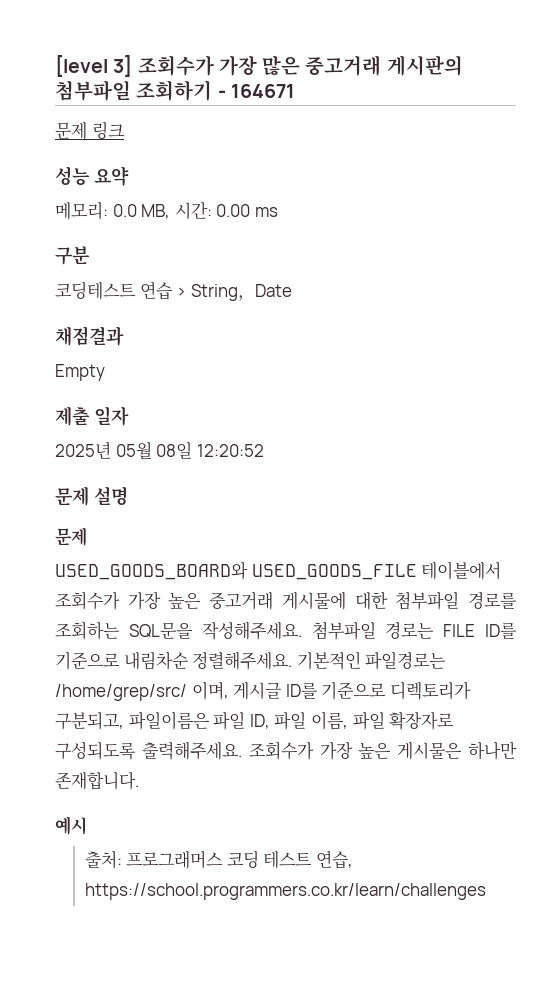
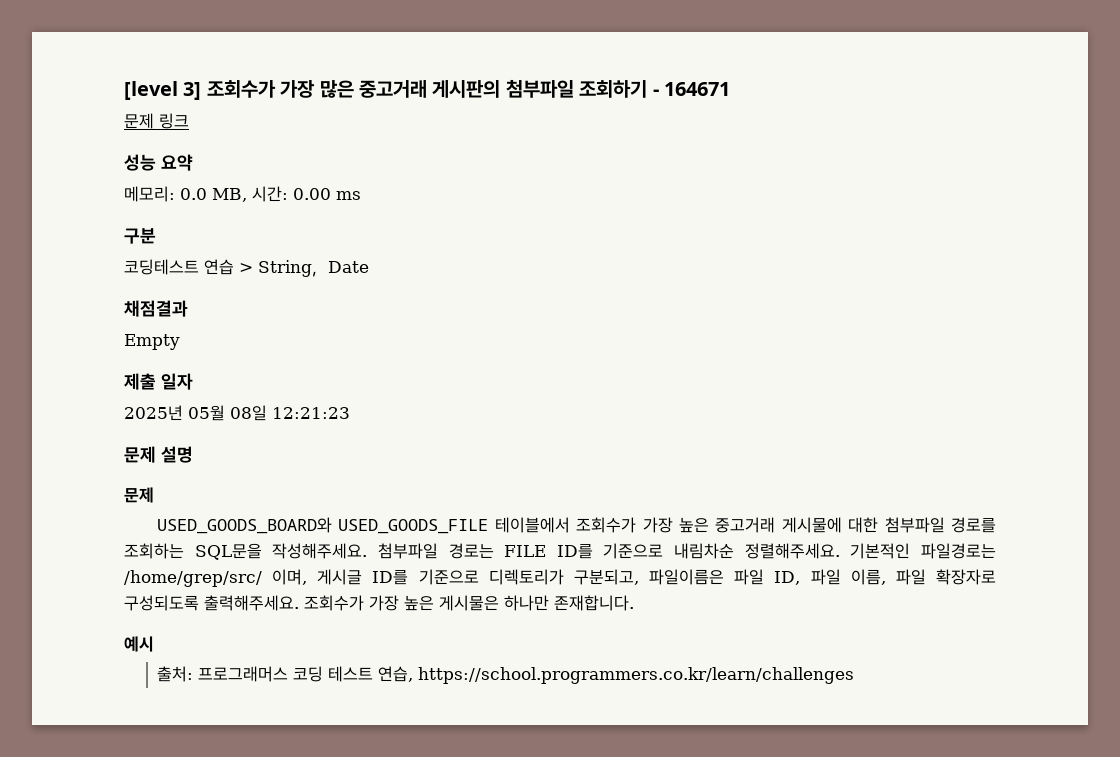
[196,444,264,457] 12:20:52 -> [272,407,350,419] 12:21:23

